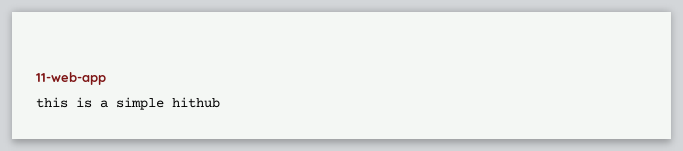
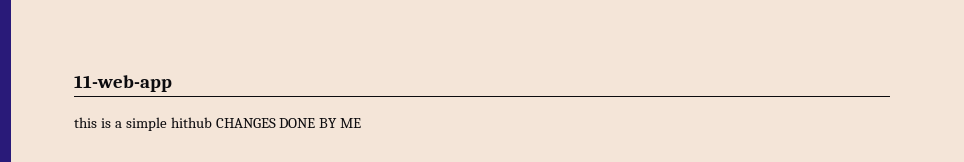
(220, 102) none -> [215,118,362,128] CHANGES DONE BY ME

